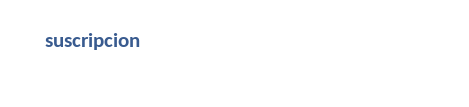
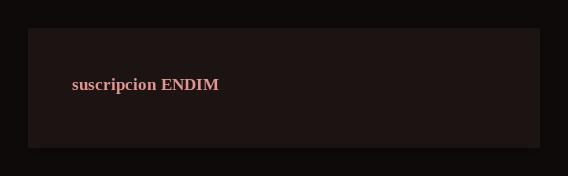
(140, 41) none -> [160,79,219,90] ENDIM

